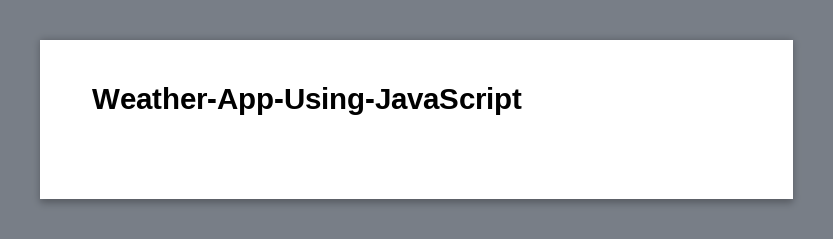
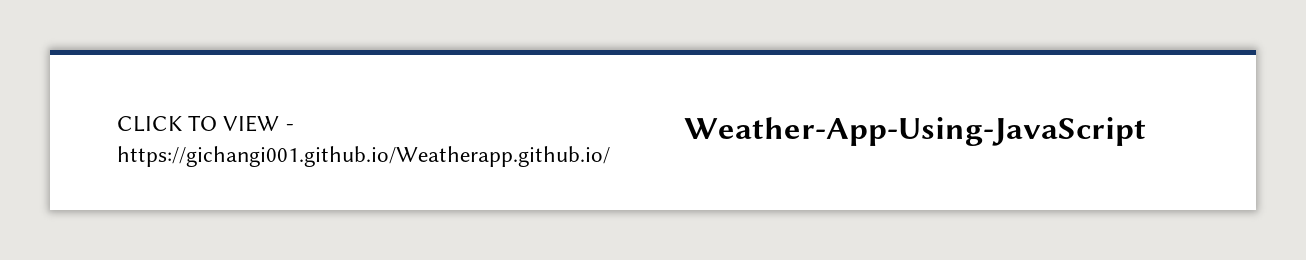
(92, 101) none -> [117,115,294,132] [117,146,610,167] CLICK TO VIEW - https://gichangi001.github.io/Weatherapp.github.io/ //

